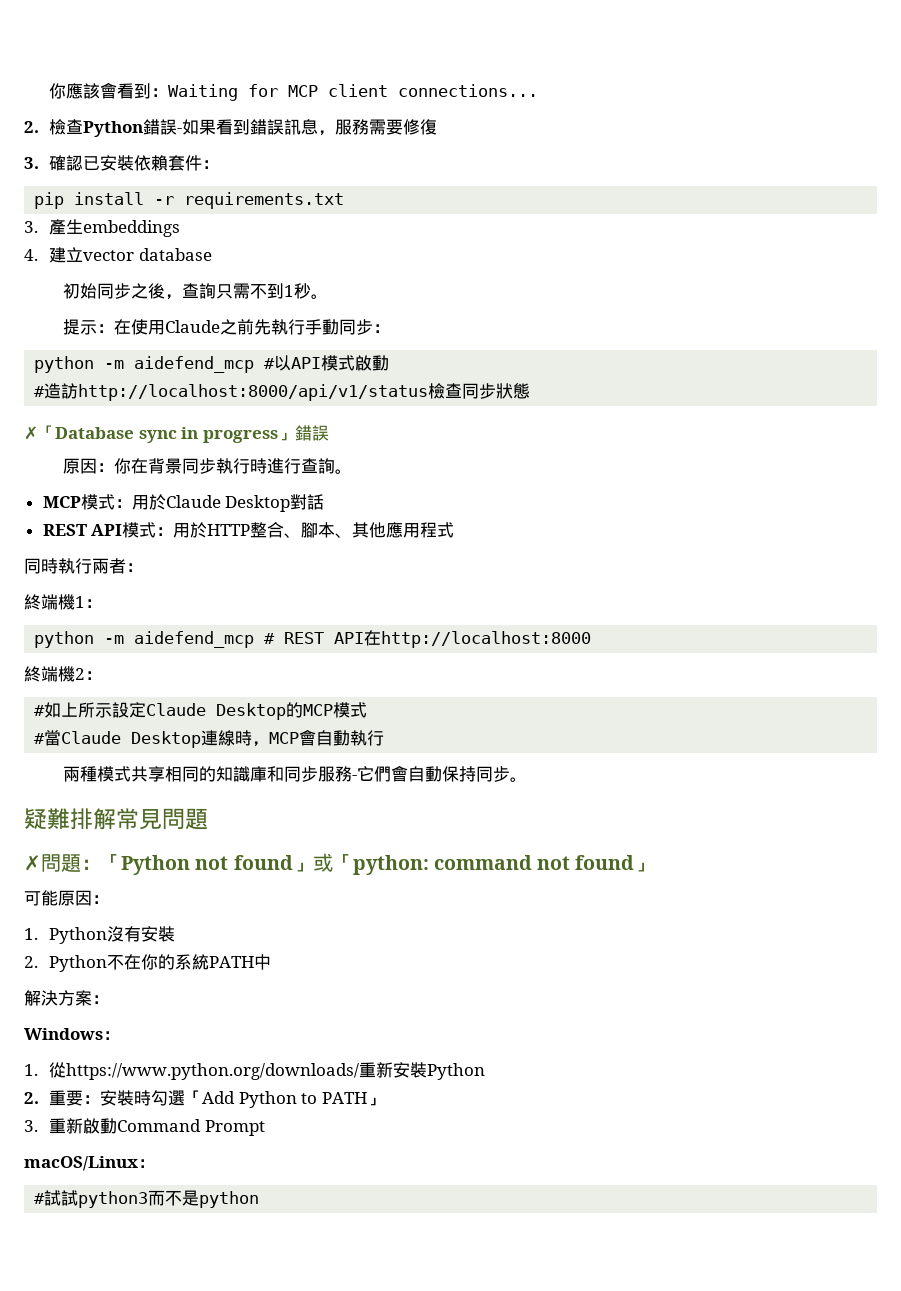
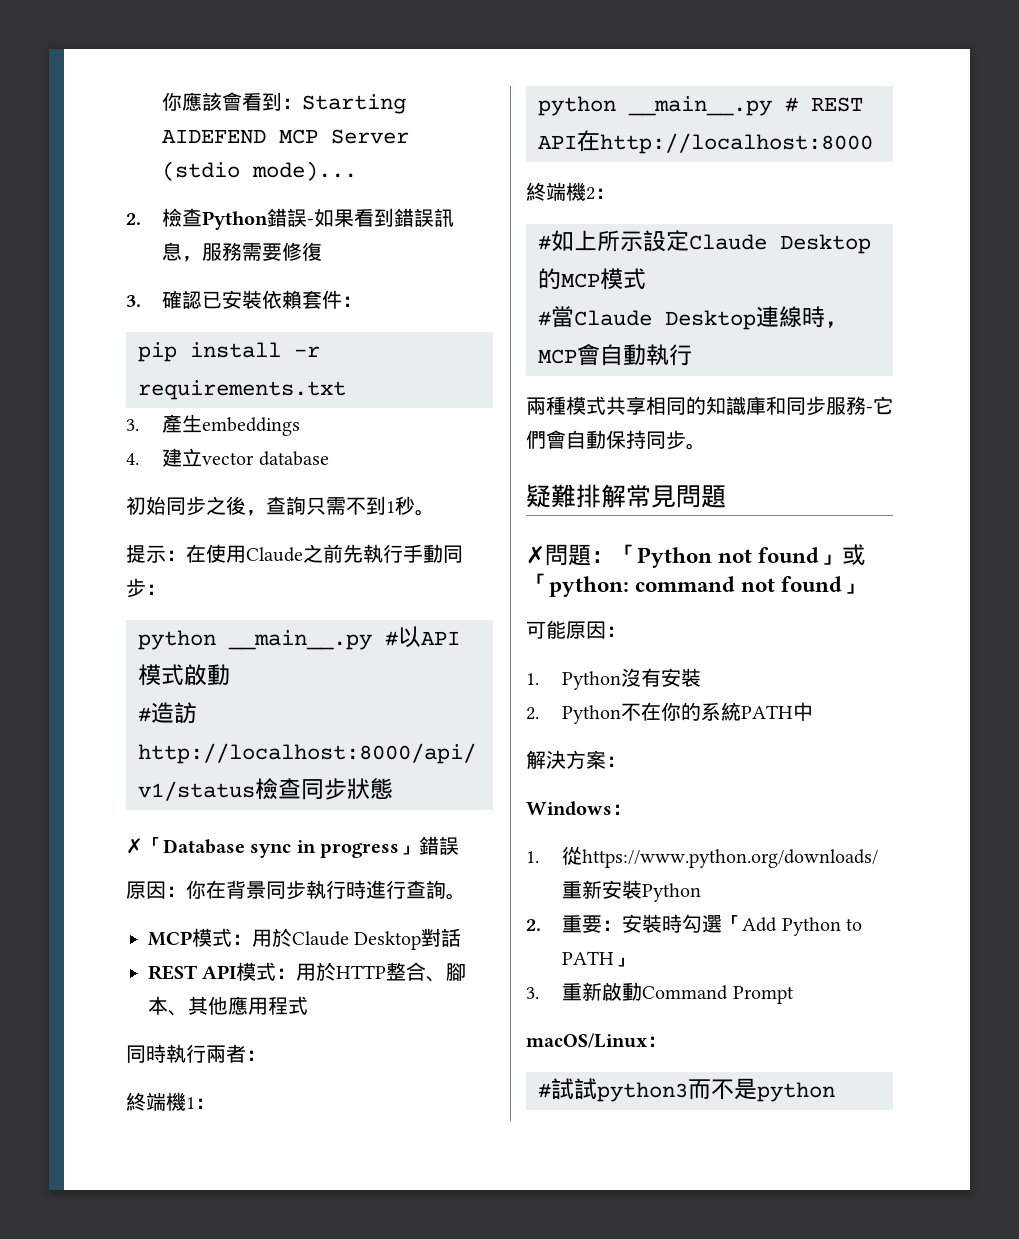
[168,84,539,101] Waiting for MCP client connections... -> [302,94,407,114] [162,129,410,144] [162,161,358,181] Starting AIDEFEND MCP Server (stdio mode)...
[104,356,255,373] -m aidefend_mcp -> [228,630,372,650] __main__.py
[104,631,255,648] -m aidefend_mcp -> [628,96,772,116] __main__.py

